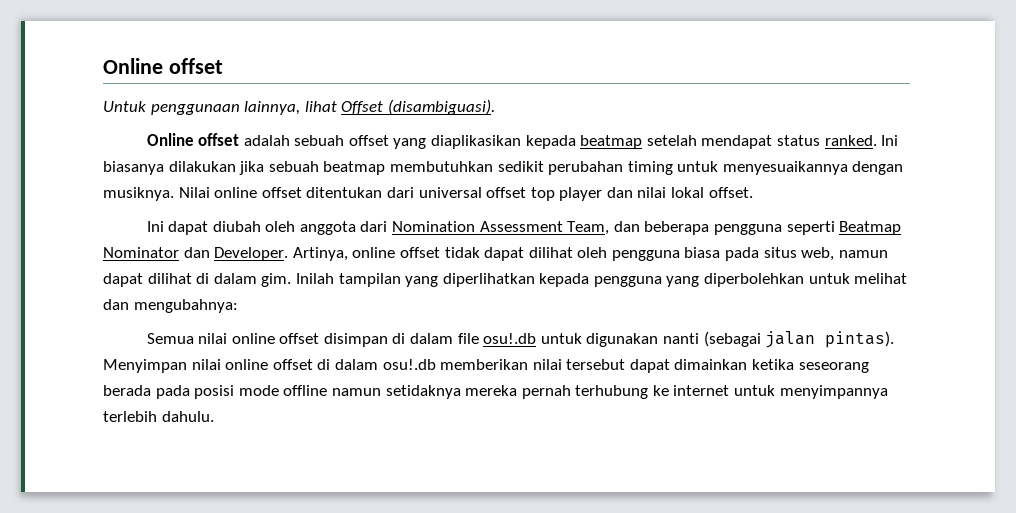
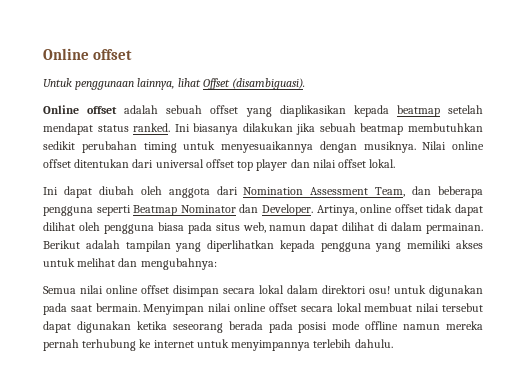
[671,187,753,198] lokal offset. -> [338,159,396,168] offset lokal.
[261,273,334,287] gim. Inilah -> [426,223,484,234] [43,240,120,249] permainan. Berikut adalah
[704,273,805,287] diperbolehkan -> [407,240,483,249] memiliki akses
[392,331,895,348] [103,359,529,373] di dalam file osu!.db untuk digunakan nanti (sebagai jalan pintas). Menyimpan nilai online offset di dalam osu!.db memberikan -> [223,285,483,297] [43,303,413,315] secara lokal dalam direktori osu! untuk digunakan pada saat bermain. Menyimpan nilai online offset secara lokal membuat
[674,359,748,370] dimainkan -> [76,321,131,333] digunakan
[385,385,461,399] setidaknya -> (441, 327) none

